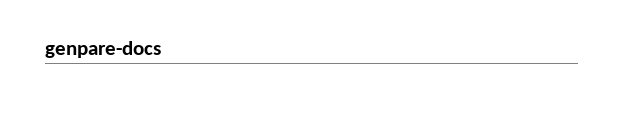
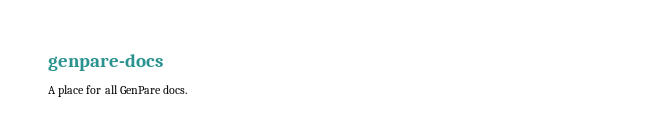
(161, 49) none -> [48,85,188,97] // A place for all GenPare docs.

